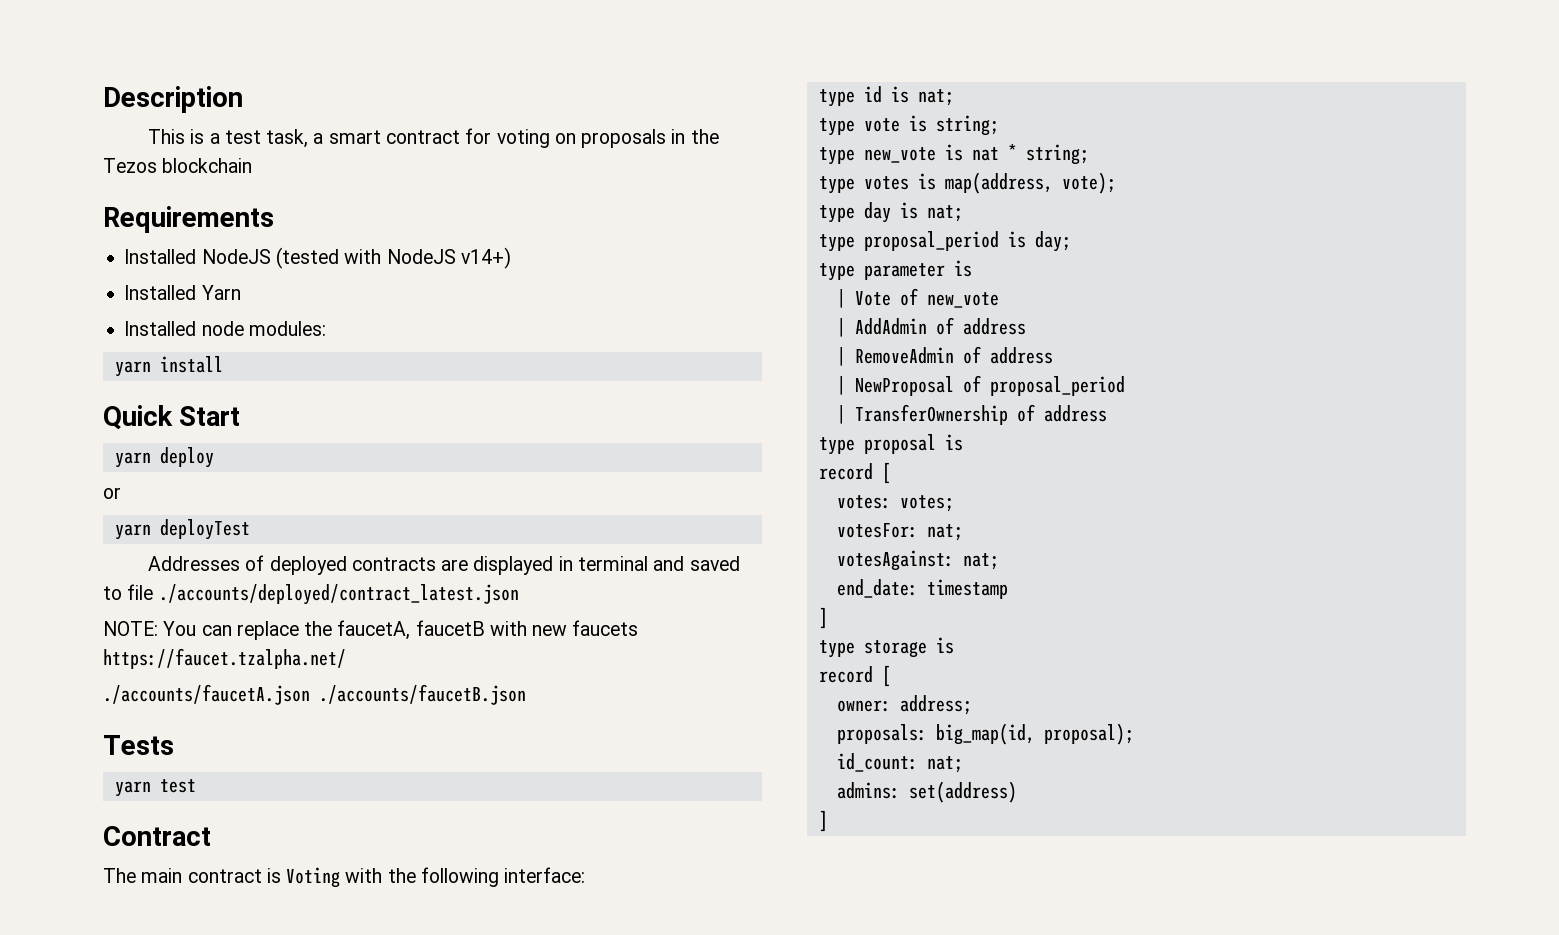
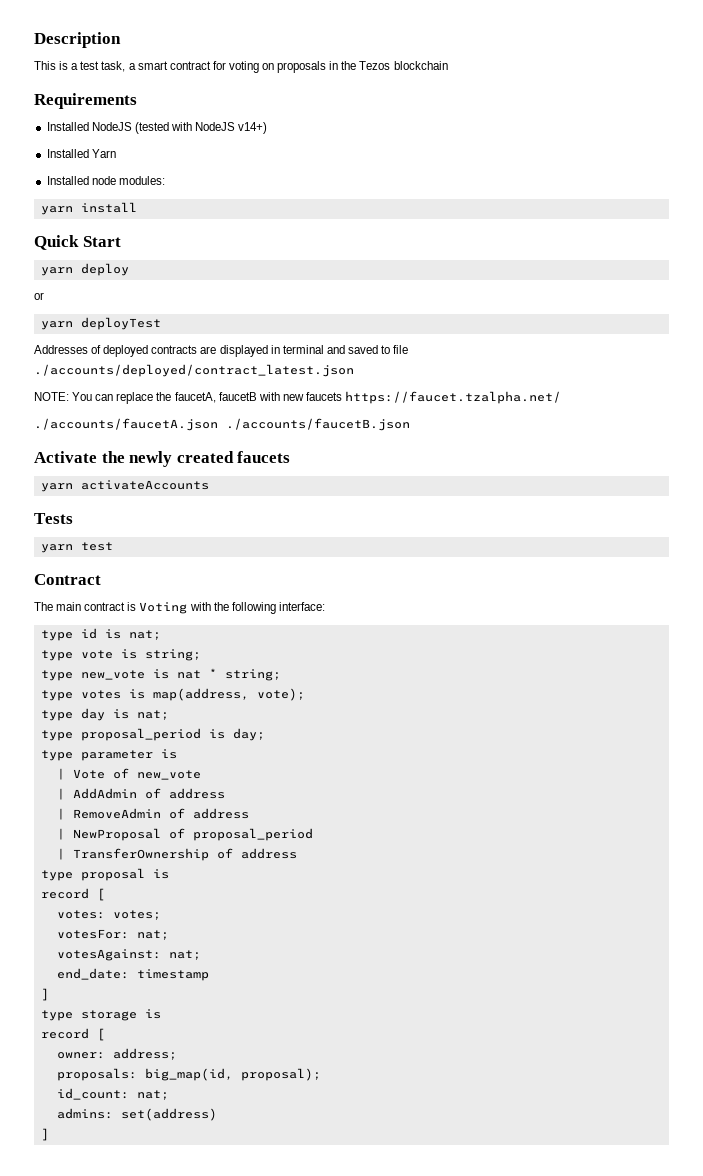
(526, 694) none -> [34,451,291,467] [40,480,209,492] // Activate the newly created faucets // yarn activateAccounts

